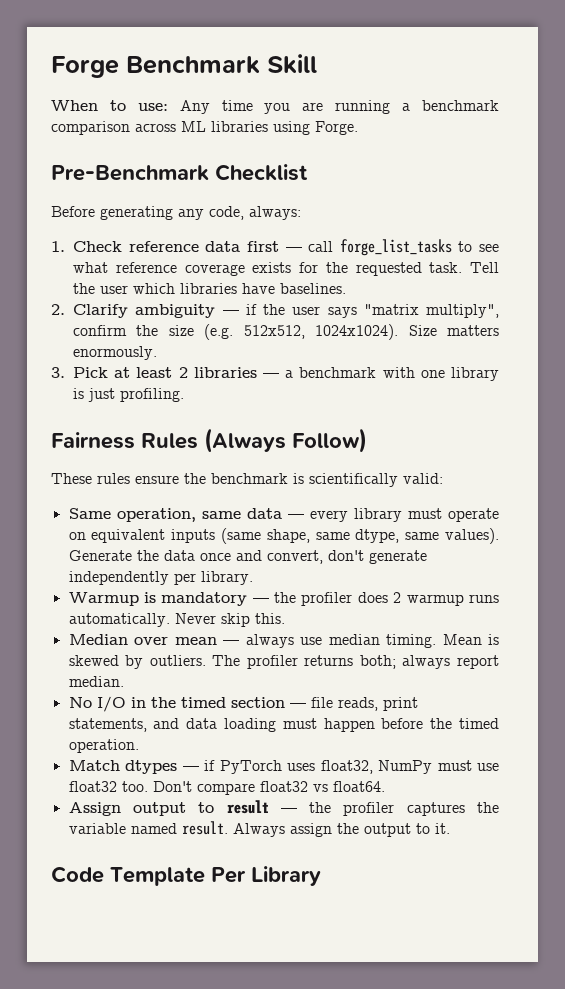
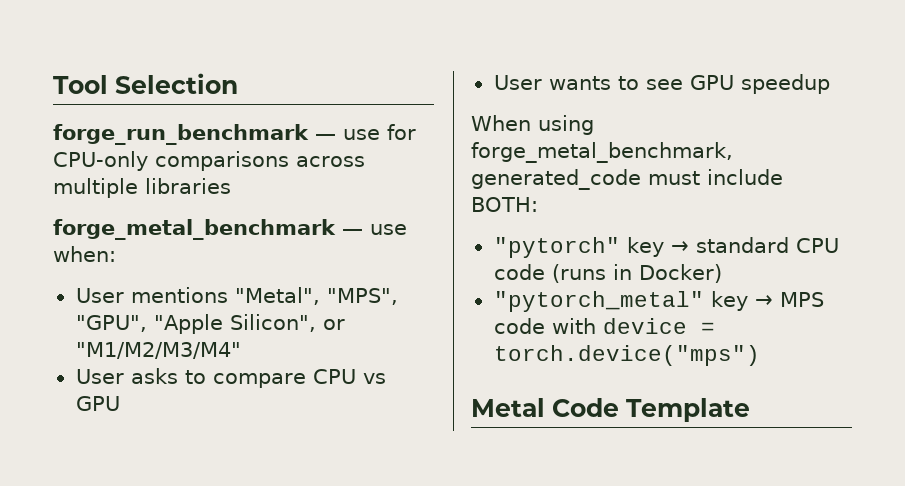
[51,54,317,78] [51,100,500,114] [51,121,358,135] [51,164,308,181] [51,206,301,220] [51,239,499,256] [73,262,499,276] [73,283,346,294] [51,304,499,318] [73,324,499,340] [73,346,157,360] [51,367,499,381] [73,388,184,402] [51,428,367,453] [51,473,443,487] [68,508,500,522] [68,528,500,544] [68,550,427,564] [68,571,253,585] [68,592,499,606] [68,613,285,627] [68,634,499,648] [68,655,500,669] [68,676,124,687] [68,696,418,712] [68,718,500,732] [68,739,139,753] [68,760,499,774] [68,781,385,795] [68,800,500,816] [68,821,450,837] [51,866,321,886] Forge Benchmark Skill // When to use: Any time you are running a benchmark comparison across ML libraries using Forge. // Pre-Benchmark Checklist // Before generating any code, always: // 1. Check reference data first — call forge_list_tasks to see what reference coverage exists for the requested task. Tell the user which libraries have baselines. // 2. Clarify ambiguity — if the user says "matrix multiply", confirm the size (e.g. 512x512, 1024x1024). Size matters enormously. // 3. Pick at least 2 libraries — a benchmark with one library is just profiling. // Fairness Rules (Always Follow) // These rules ensure the benchmark is scientifically valid: // Same operation, same data — every library must operate on equivalent inputs (same shape, same dtype, same values). Generate the data once and convert, don't generate independently per library. // Warmup is mandatory — the profiler does 2 warmup runs automatically. Never skip this. // Median over mean — always use median timing. Mean is skewed by outliers. The profiler returns both; always report median. // No I/O in the timed section — file reads, print statements, and data loading must happen before the timed operation. // Match dtypes — if PyTorch uses float32, NumPy must use float32 too. Don't compare float32 vs float64. // Assign output to result — the profiler captures the variable named result. Always assign the output to it. // Code Template Per Library -> [53,73,238,94] [53,124,416,145] [53,151,365,171] [53,178,231,198] [53,219,407,240] [53,246,116,262] [75,287,398,305] [75,314,345,334] [75,342,241,359] [75,368,386,388] [75,396,120,411] [493,74,830,94] [471,115,594,135] [471,142,733,163] [471,169,783,190] [471,197,538,212] [493,237,839,258] [493,264,722,283] [493,291,824,312] [493,318,715,334] [493,345,760,366] [471,398,750,422] Tool Selection // forge_run_benchmark — use for CPU-only comparisons across multiple libraries // forge_metal_benchmark — use when: // User mentions "Metal", "MPS", "GPU", "Apple Silicon", or "M1/M2/M3/M4" // User asks to compare CPU vs GPU // User wants to see GPU speedup // When using forge_metal_benchmark, generated_code must include BOTH: // "pytorch" key → standard CPU code (runs in Docker) // "pytorch_metal" key → MPS code with device = torch.device("mps") // Metal Code Template

